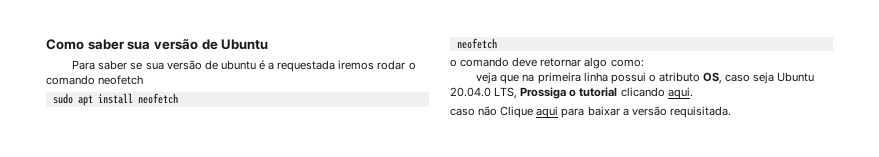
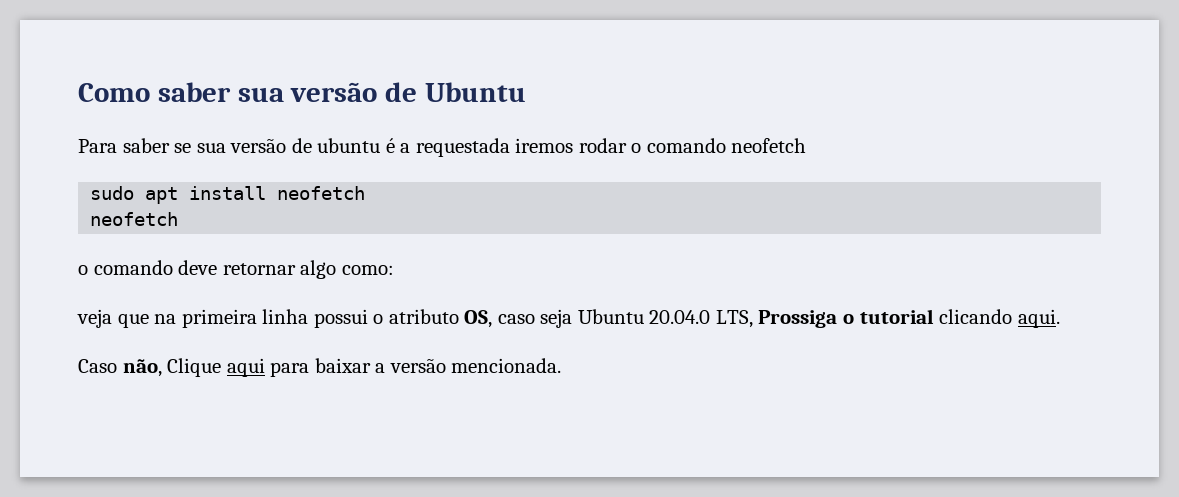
[450,106,498,116] caso não -> [78,359,162,377] Caso não,
[669,106,731,118] requisitada. -> [451,358,562,373] mencionada.

